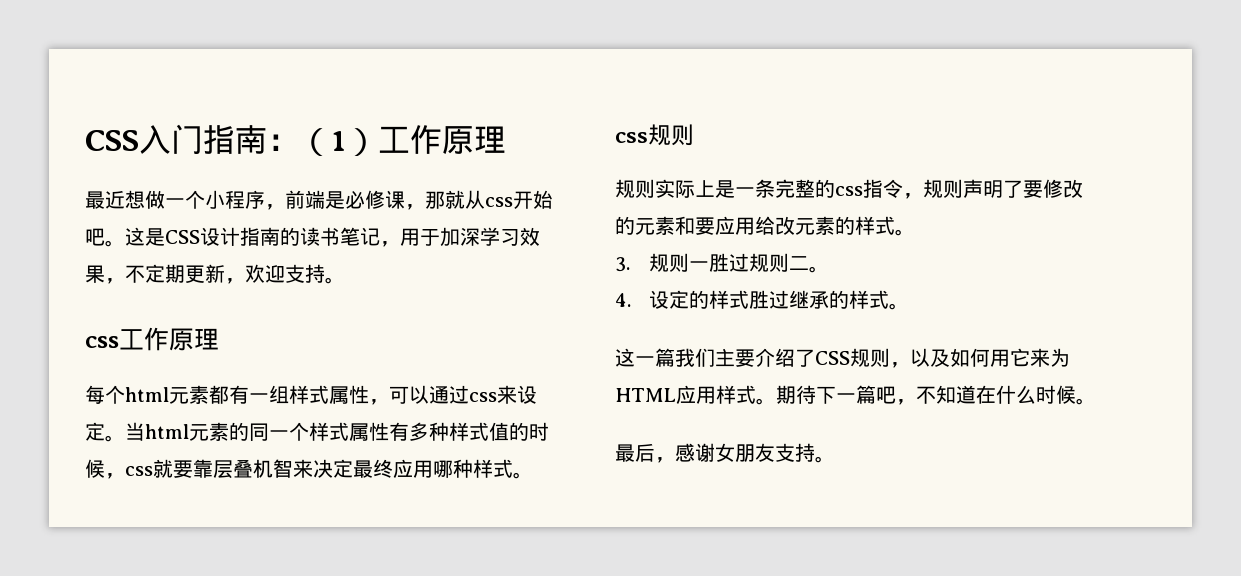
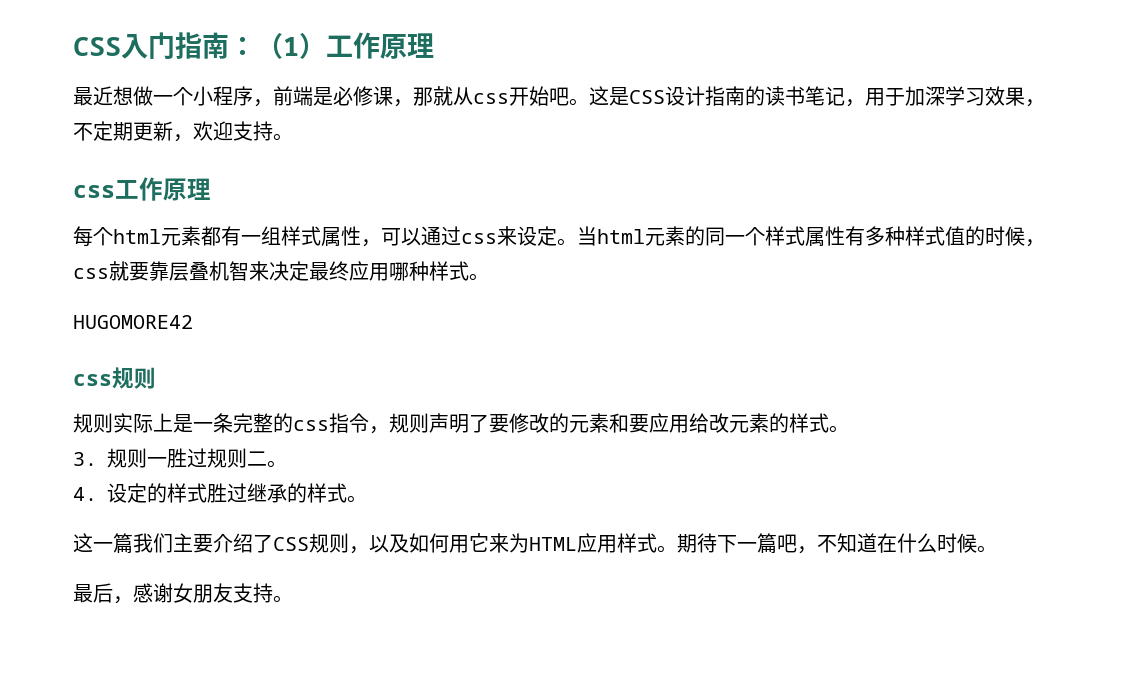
(533, 475) none -> [73,315,193,329] // HUGOMORE42

